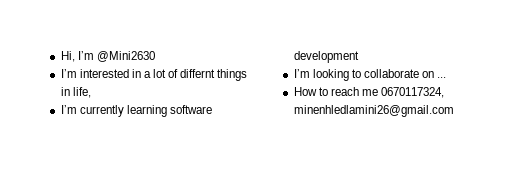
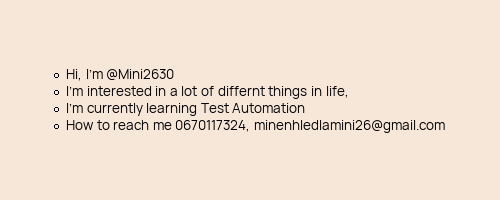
[169,105,212,114] [293,51,359,63] [293,69,447,81] software development // I’m looking to collaborate on ... -> [200,103,306,113] Test Automation

